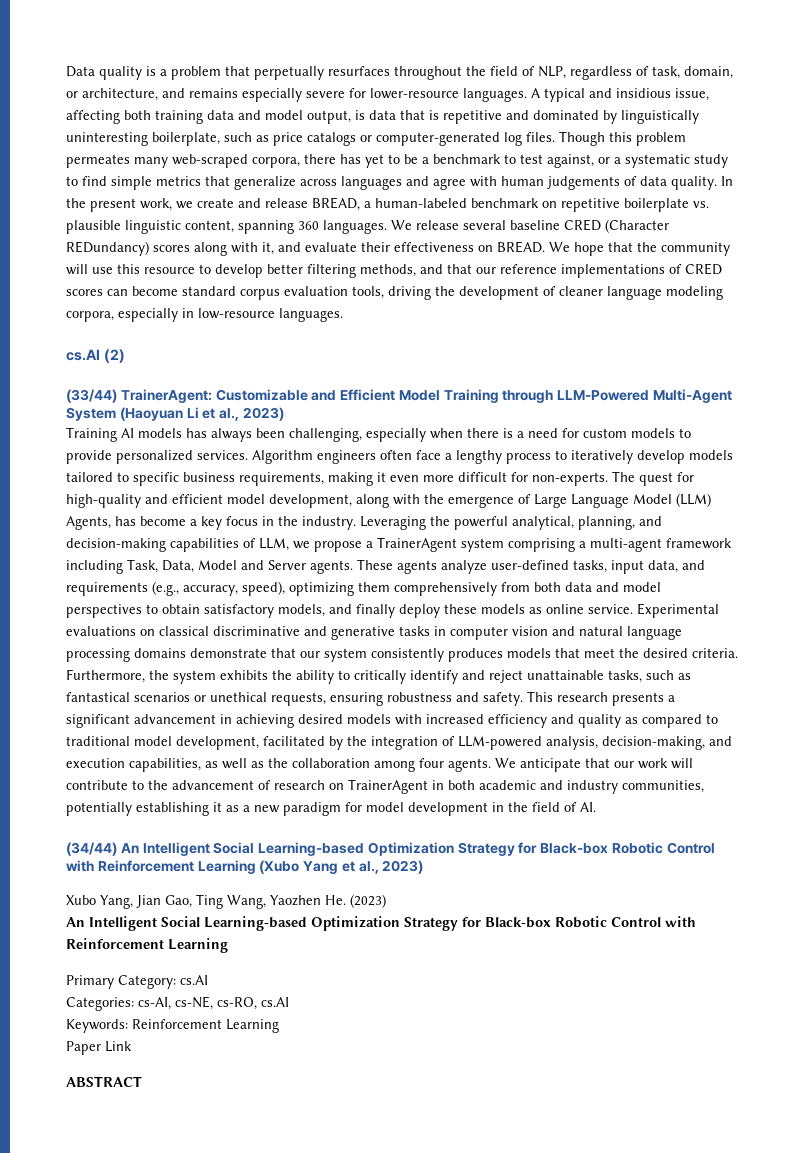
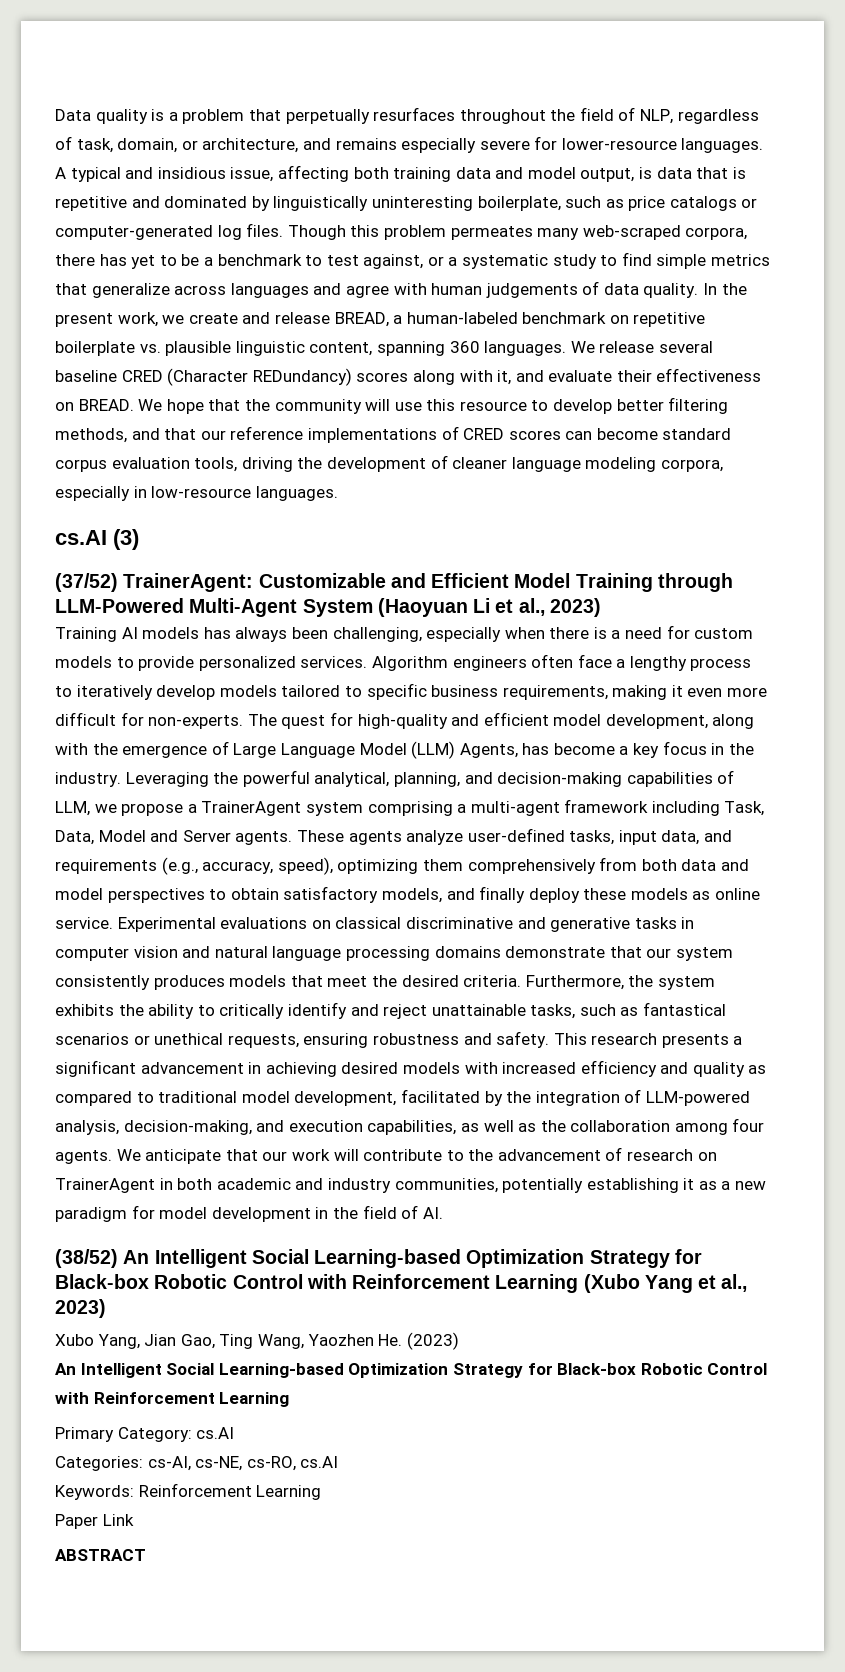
[103,349,125,363] [66,389,117,403] (2) // (33/44) -> [113,529,139,550] [55,573,118,592] (3) // (37/52)
[66,842,117,856] (34/44) -> [55,1249,118,1268] (38/52)

